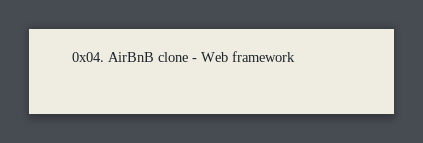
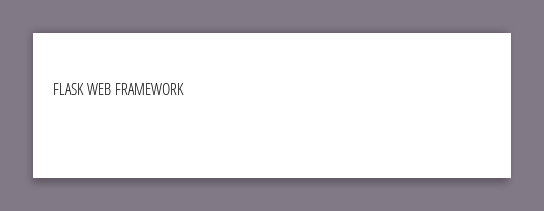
[72,51,295,62] 0x04. AirBnB clone - Web framework -> [53,83,185,95] FLASK WEB FRAMEWORK

